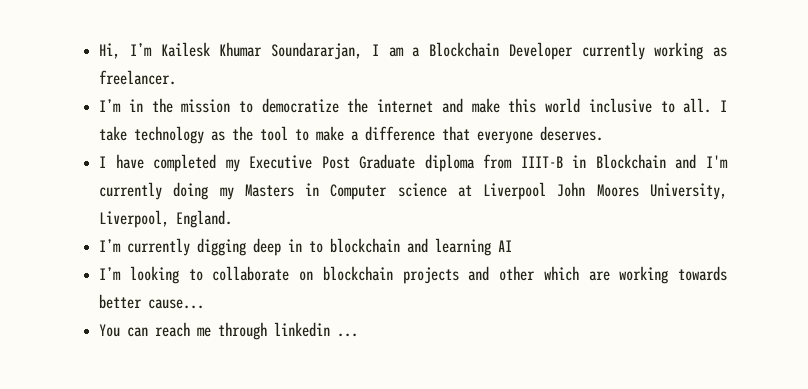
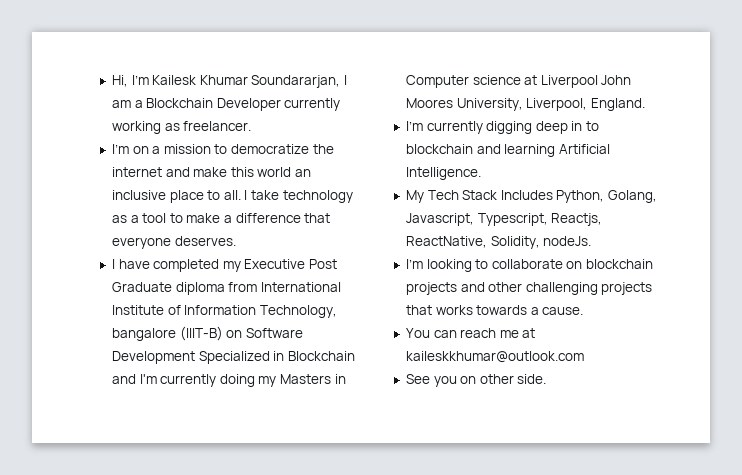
[128,98,173,113] in the -> [132,146,161,154] on a
[588,98,652,113] inclusive -> [295,169,312,177] [111,190,204,203] an inclusive place
[232,126,254,141] the -> [130,215,139,223] a
[520,156,563,168] IIIT-B -> [260,282,341,292] [111,305,337,318] [111,326,303,341] [111,351,270,364] International Institute of Information Technology, bangalore (IIIT-B) on Software Development Specialized
[498,240,513,252] AI -> [558,144,610,154] [405,167,481,180] [405,190,658,203] [405,213,603,226] [405,236,592,249] Artificial Intelligence. // My Tech Stack Includes Python, Golang, Javascript, Typescript, Reactjs, ReactNative, Solidity, nodeJs.
[543,266,727,284] [99,294,205,309] [99,322,359,340] which are working towards better cause... // You can reach me through linkedin ... -> [525,282,653,295] [405,305,584,315] [405,328,536,338] [405,351,584,363] [405,374,547,387] challenging projects that works towards a cause. // You can reach me at kaileskkhumar@outlook.com // See you on other side.

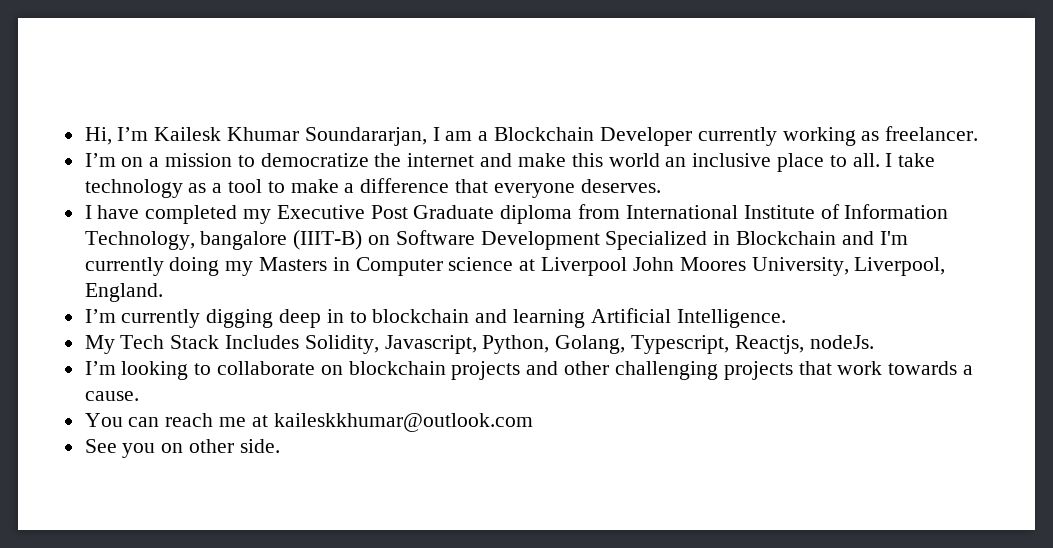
(553, 195) none -> [304,335,477,354] Solidity, Javascript,
[405,213,474,226] Javascript, -> (626, 344) none
[405,236,540,249] ReactNative, Solidity, -> (804, 344) none
[435,305,473,315] works -> [837,361,883,375] work

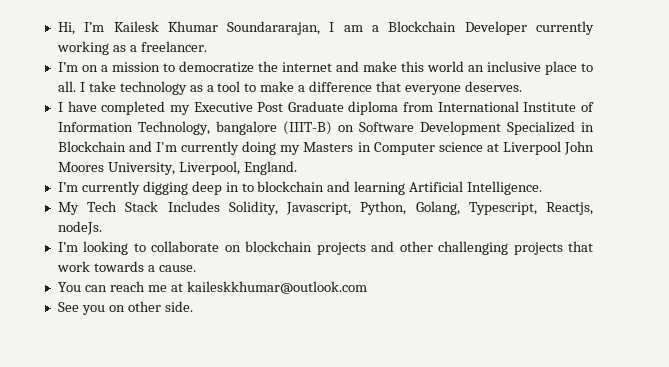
[304,127,427,146] Soundararjan, -> [227,21,321,35] Soundararajan,
(880, 136) none -> [129,45,137,52] a

